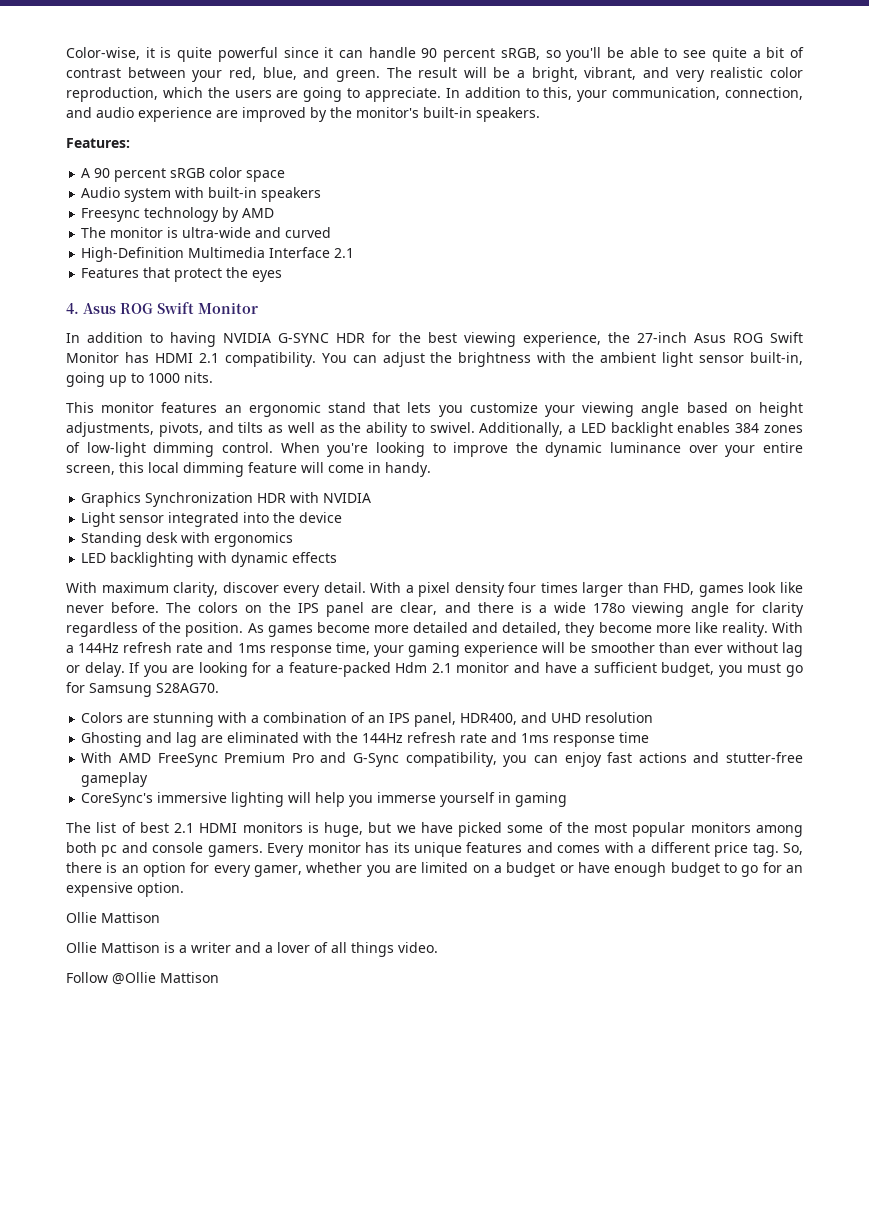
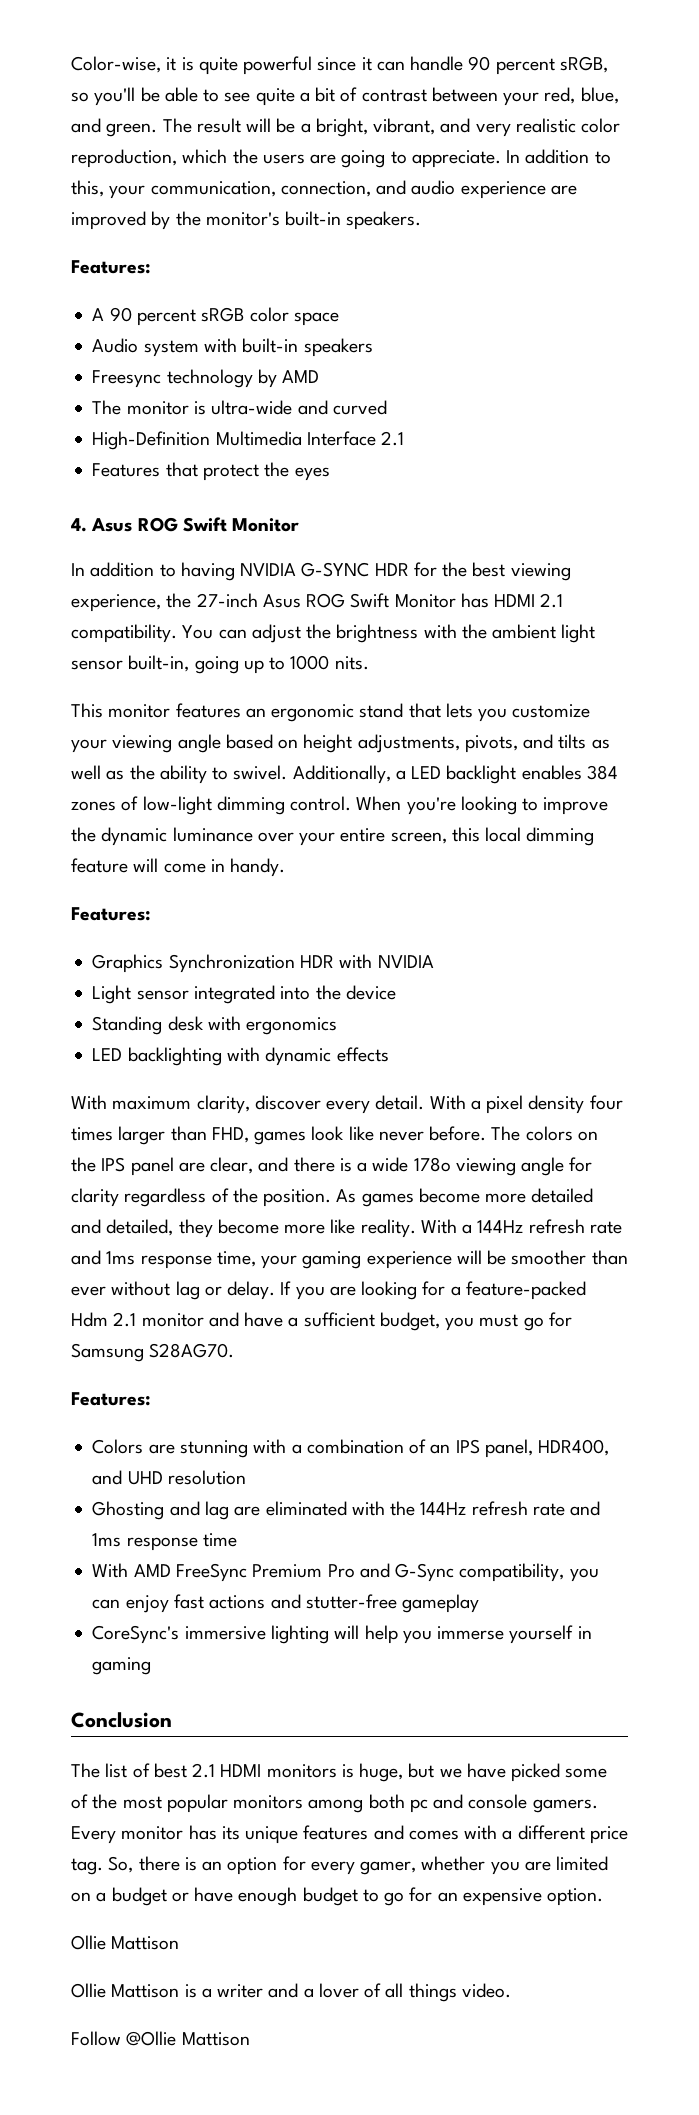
(431, 469) none -> [71,907,151,921] // Features:
(219, 688) none -> [71,1392,151,1406] // Features:
(568, 799) none -> [71,1712,172,1728] // Conclusion

